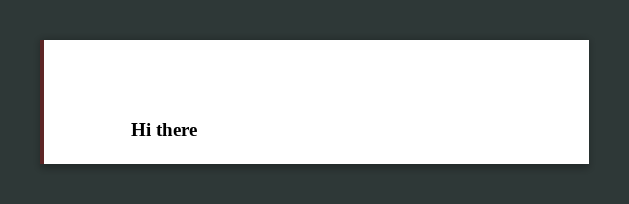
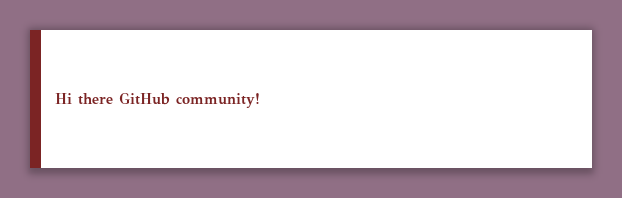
(198, 129) none -> [119,92,260,108] GitHub community!

